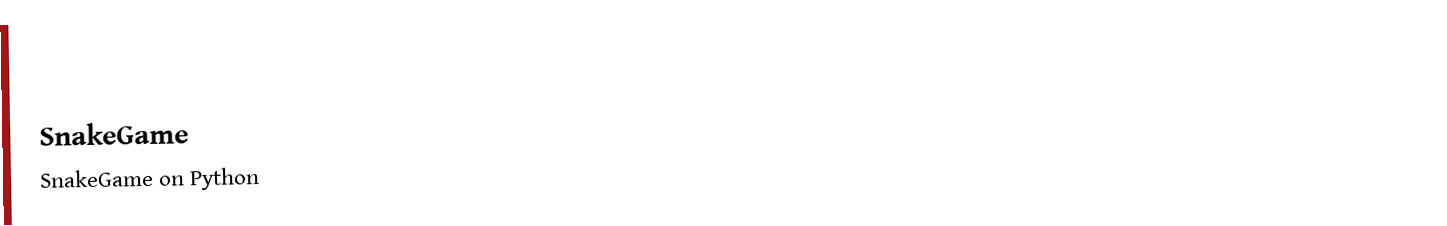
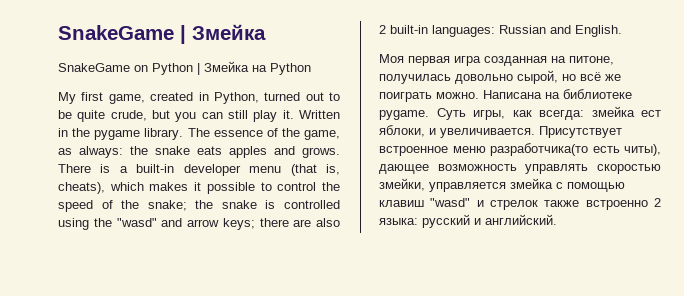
[39,121,189,146] SnakeGame -> [58,24,266,44] SnakeGame | Змейка
(261, 179) none -> [197,61,311,75] [58,92,340,104] [58,110,340,122] [58,128,340,140] [58,146,340,158] [58,164,340,176] [58,182,341,194] [58,200,341,212] [58,218,340,230] [379,25,622,37] [379,54,614,66] [379,70,621,84] [379,89,632,102] [379,106,661,120] [379,125,622,138] [379,143,661,156] [379,164,661,174] [379,178,625,192] [379,198,661,210] [379,214,557,228] | Змейка на Python // My first game, created in Python, turned out to be quite crude, but you can still play it. Written in the pygame library. The essence of the game, as always: the snake eats apples and grows. There is a built-in developer menu (that is, cheats), which makes it possible to control the speed of the snake; the snake is controlled using the "wasd" and arrow keys; there are also 2 built-in languages: Russian and English. // Моя первая игра созданная на питоне, получилась довольно сырой, но всё же поиграть можно. Написана на библиотеке pygame. Суть игры, как всегда: змейка ест яблоки, и увеличивается. Присутствует встроенное меню разработчика(то есть читы), дающее возможность управлять скоростью змейки, управляется змейка с помощью клавиш "wasd" и стрелок также встроенно 2 языка: русский и английский.

